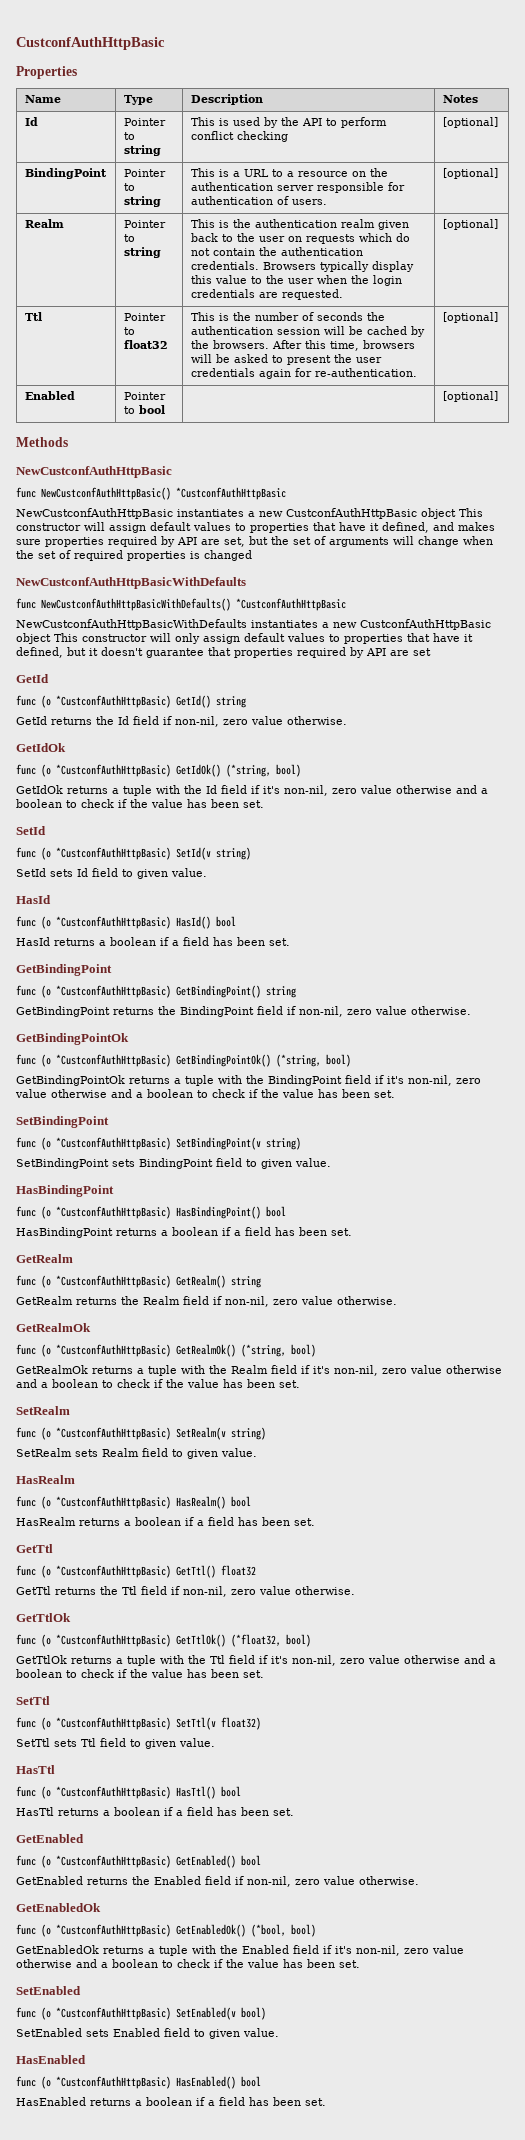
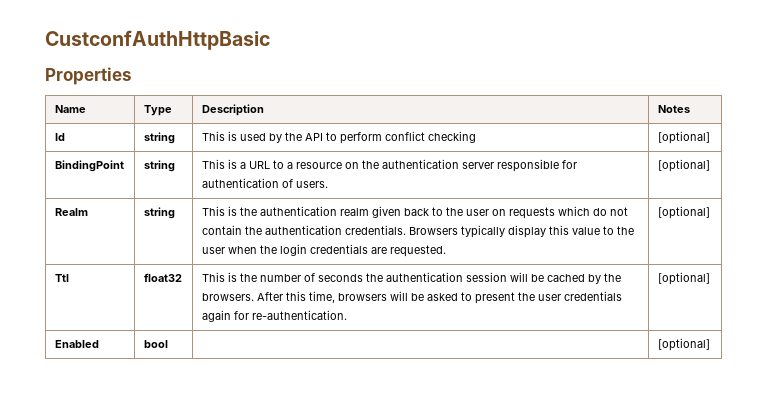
[123,118,166,126] [123,132,135,140] Pointer to -> (65, 137) none
[123,169,166,177] [123,183,135,191] Pointer to -> (124, 166) none
[123,220,166,228] [123,234,135,242] Pointer to -> (88, 212) none
[123,313,166,321] [123,327,135,335] Pointer to -> (69, 278) none
[123,392,166,400] [123,406,135,414] Pointer to -> (99, 344) none
[16,437,68,447] [16,466,172,478] [16,487,286,500] [16,508,483,519] [16,522,495,533] [16,536,493,547] [16,550,252,561] [16,577,246,589] [16,598,346,611] [16,619,491,630] [16,633,473,644] [16,647,431,658] [16,674,49,683] [16,695,246,708] [16,716,347,727] [16,743,66,752] [16,764,301,777] [16,785,488,796] [16,799,264,808] [16,826,46,835] [16,847,251,860] [16,868,207,879] [16,895,51,904] [16,916,236,929] [16,937,290,946] [16,964,112,976] [16,985,296,998] [16,1006,471,1017] [16,1033,129,1045] [16,1054,351,1067] [16,1075,481,1086] [15,1089,395,1098] [16,1116,109,1128] [16,1137,301,1150] [16,1158,331,1169] [16,1185,114,1197] [16,1206,286,1219] [16,1227,352,1238] [16,1254,73,1263] [16,1275,261,1288] [16,1296,397,1307] [16,1323,91,1332] [16,1344,316,1357] [16,1365,502,1376] [16,1379,300,1388] [16,1406,70,1415] [16,1427,266,1440] [16,1448,257,1459] [16,1475,75,1484] [16,1496,251,1509] [16,1517,315,1526] [16,1544,53,1553] [16,1565,256,1578] [16,1586,355,1597] [16,1613,71,1622] [16,1634,311,1647] [16,1655,496,1666] [16,1669,264,1678] [16,1696,50,1705] [16,1717,261,1730] [16,1738,215,1749] [16,1765,55,1774] [16,1786,241,1799] [16,1807,294,1816] [16,1834,84,1843] [16,1855,261,1868] [16,1876,419,1887] [16,1903,101,1912] [16,1924,316,1937] [16,1945,464,1956] [16,1959,360,1968] [16,1986,81,1995] [16,2007,266,2020] [16,2028,279,2039] [16,2055,86,2064] [16,2076,261,2089] [16,2097,326,2106] // Methods // NewCustconfAuthHttpBasic // func NewCustconfAuthHttpBasic() *CustconfAuthHttpBasic // NewCustconfAuthHttpBasic instantiates a new CustconfAuthHttpBasic object This constructor will assign default values to properties that have it defined, and makes sure properties required by API are set, but the set of arguments will change when the set of required properties is changed // NewCustconfAuthHttpBasicWithDefaults // func NewCustconfAuthHttpBasicWithDefaults() *CustconfAuthHttpBasic // NewCustconfAuthHttpBasicWithDefaults instantiates a new CustconfAuthHttpBasic object This constructor will only assign default values to properties that have it defined, but it doesn't guarantee that properties required by API are set // GetId // func (o *CustconfAuthHttpBasic) GetId() string // GetId returns the Id field if non-nil, zero value otherwise. // GetIdOk // func (o *CustconfAuthHttpBasic) GetIdOk() (*string, bool) // GetIdOk returns a tuple with the Id field if it's non-nil, zero value otherwise and a boolean to check if the value has been set. // SetId // func (o *CustconfAuthHttpBasic) SetId(v string) // SetId sets Id field to given value. // HasId // func (o *CustconfAuthHttpBasic) HasId() bool // HasId returns a boolean if a field has been set. // GetBindingPoint // func (o *CustconfAuthHttpBasic) GetBindingPoint() string // GetBindingPoint returns the BindingPoint field if non-nil, zero value otherwise. // GetBindingPointOk // func (o *CustconfAuthHttpBasic) GetBindingPointOk() (*string, bool) // GetBindingPointOk returns a tuple with the BindingPoint field if it's non-nil, zero value otherwise and a boolean to check if the value has been set. // SetBindingPoint // func (o *CustconfAuthHttpBasic) SetBindingPoint(v string) // SetBindingPoint sets BindingPoint field to given value. // HasBindingPoint // func (o *CustconfAuthHttpBasic) HasBindingPoint() bool // HasBindingPoint returns a boolean if a field has been set. // GetRealm // func (o *CustconfAuthHttpBasic) GetRealm() string // GetRealm returns the Realm field if non-nil, zero value otherwise. // GetRealmOk // func (o *CustconfAuthHttpBasic) GetRealmOk() (*string, bool) // GetRealmOk returns a tuple with the Realm field if it's non-nil, zero value otherwise and a boolean to check if the value has been set. // SetRealm // func (o *CustconfAuthHttpBasic) SetRealm(v string) // SetRealm sets Realm field to given value. // HasRealm // func (o *CustconfAuthHttpBasic) HasRealm() bool // HasRealm returns a boolean if a field has been set. // GetTtl // func (o *CustconfAuthHttpBasic) GetTtl() float32 // GetTtl returns the Ttl field if non-nil, zero value otherwise. // GetTtlOk // func (o *CustconfAuthHttpBasic) GetTtlOk() (*float32, bool) // GetTtlOk returns a tuple with the Ttl field if it's non-nil, zero value otherwise and a boolean to check if the value has been set. // SetTtl // func (o *CustconfAuthHttpBasic) SetTtl(v float32) // SetTtl sets Ttl field to given value. // HasTtl // func (o *CustconfAuthHttpBasic) HasTtl() bool // HasTtl returns a boolean if a field has been set. // GetEnabled // func (o *CustconfAuthHttpBasic) GetEnabled() bool // GetEnabled returns the Enabled field if non-nil, zero value otherwise. // GetEnabledOk // func (o *CustconfAuthHttpBasic) GetEnabledOk() (*bool, bool) // GetEnabledOk returns a tuple with the Enabled field if it's non-nil, zero value otherwise and a boolean to check if the value has been set. // SetEnabled // func (o *CustconfAuthHttpBasic) SetEnabled(v bool) // SetEnabled sets Enabled field to given value. // HasEnabled // func (o *CustconfAuthHttpBasic) HasEnabled() bool // HasEnabled returns a boolean if a field has been set. -> (710, 344) none

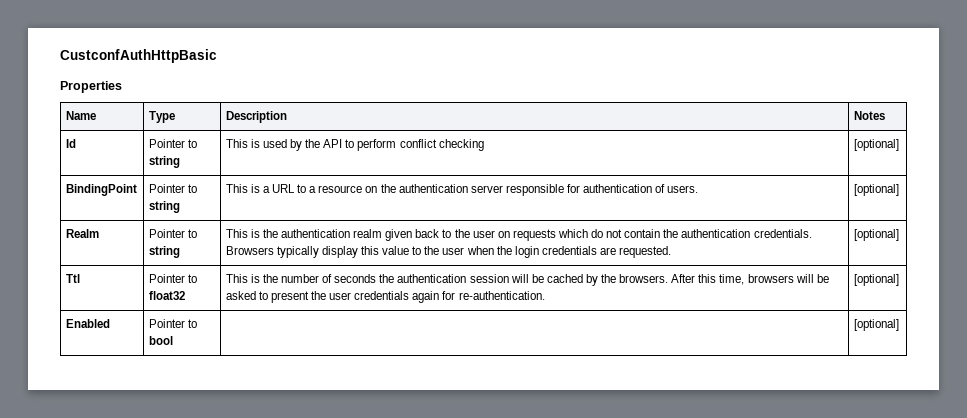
(65, 137) none -> [148,139,197,148] Pointer to
(124, 166) none -> [148,184,197,193] Pointer to
(88, 212) none -> [148,229,197,238] Pointer to
(69, 278) none -> [148,274,197,283] Pointer to
(99, 344) none -> [148,319,197,328] Pointer to

